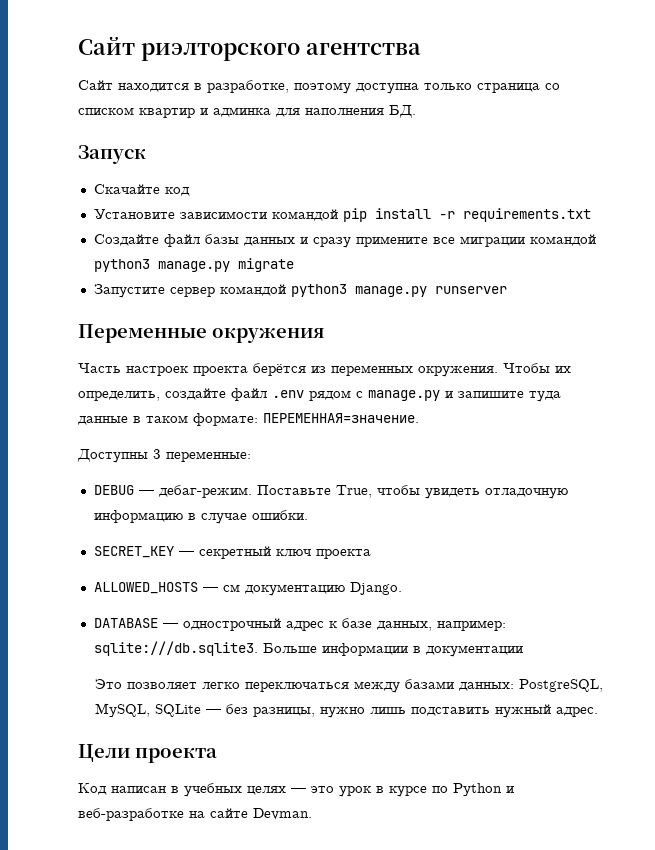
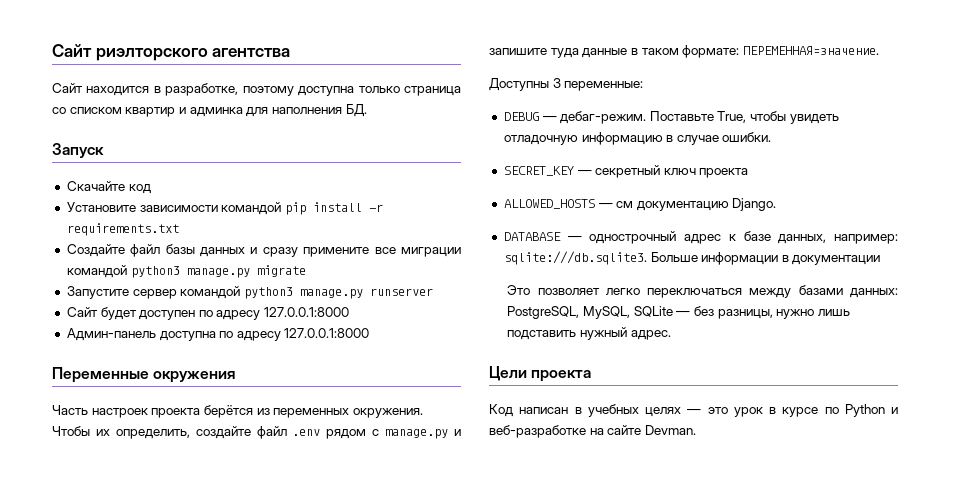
(507, 290) none -> [66,307,350,320] [66,328,370,341] // Сайт будет доступен по адресу 127.0.0.1:8000 // Админ-панель доступна по адресу 127.0.0.1:8000

